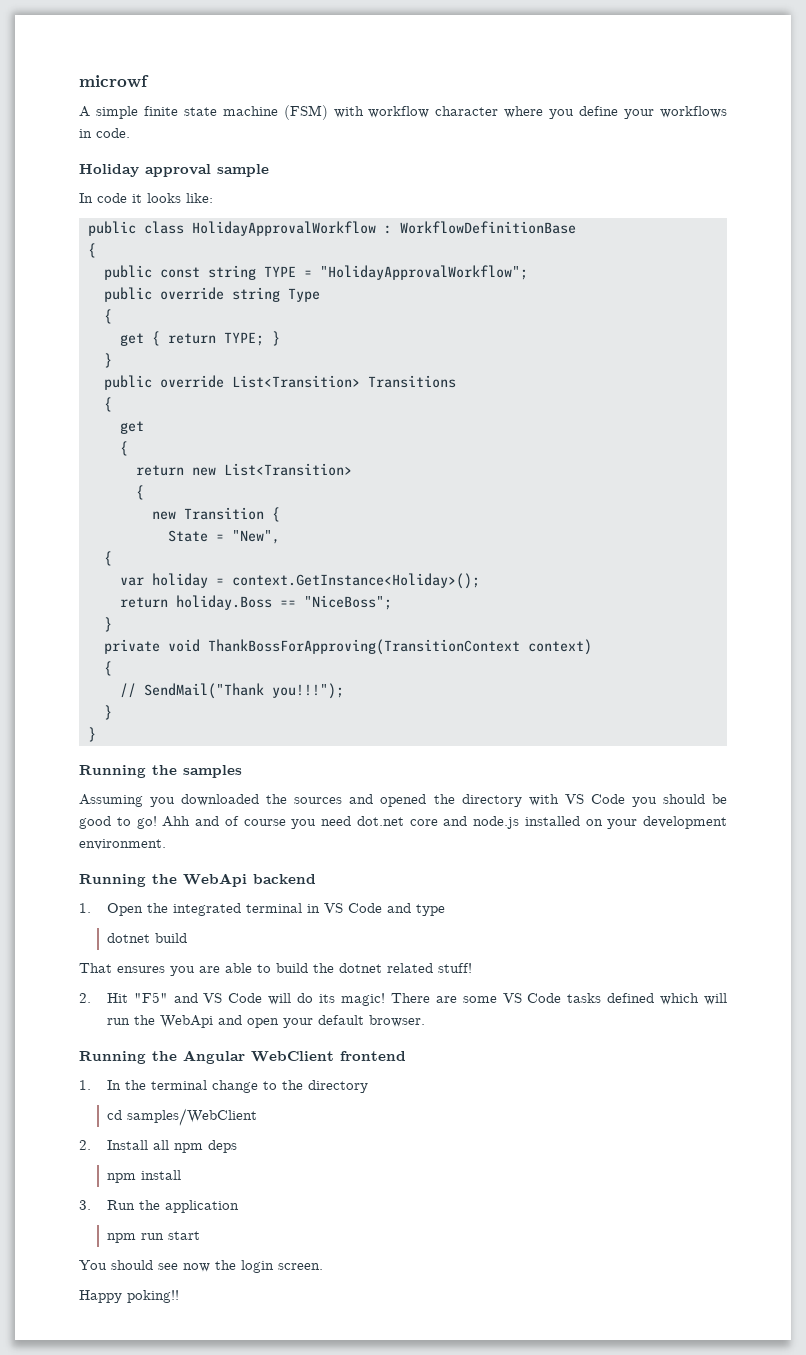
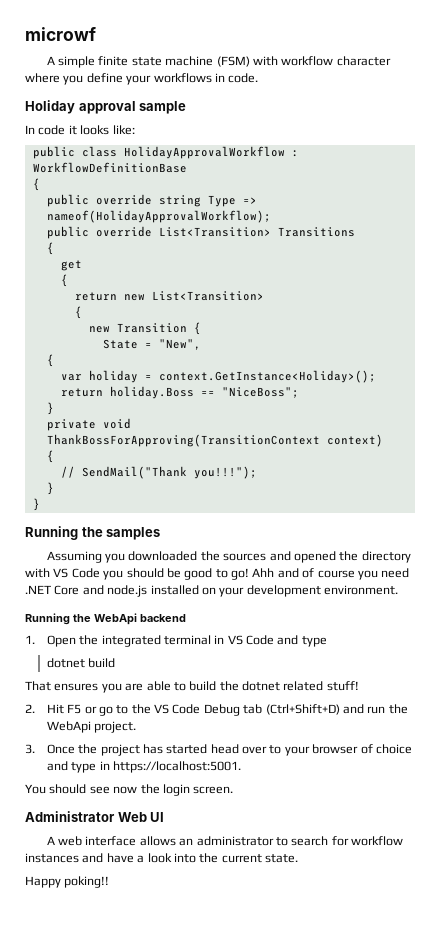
[159,265,528,280] [103,287,320,302] [103,309,112,324] [119,331,280,346] [103,353,112,368] const string TYPE = "HolidayApprovalWorkflow"; // public override string Type // { // get { return TYPE; } // } -> [95,194,257,207] [46,210,271,223] override string Type => nameof(HolidayApprovalWorkflow);
[356,816,438,826] dot.net core -> [25,585,80,595] .NET Core
[133,992,727,1006] [106,1015,425,1028] [79,1050,406,1064] [79,1080,368,1093] [106,1108,257,1126] [79,1140,237,1153] [106,1170,181,1183] [79,1200,239,1213] [106,1231,200,1243] "F5" and VS Code will do its magic! There are some VS Code tasks defined which will run the WebApi and open your default browser. // Running the Angular WebClient frontend // 1. In the terminal change to the directory // cd samples/WebClient // 2. Install all npm deps // npm install // 3. Run the application // npm run start -> [67,704,408,716] [46,721,137,733] [25,744,412,756] [46,761,241,773] F5 or go to the VS Code Debug tab (Ctrl+Shift+D) and run the WebApi project. // 3. Once the project has started head over to your browser of choice and type in https://localhost:5001.
(323, 1266) none -> [25,811,165,822] [46,836,404,846] [25,853,298,863] // Administrator Web UI // A web interface allows an administrator to search for workflow instances and have a look into the current state.

